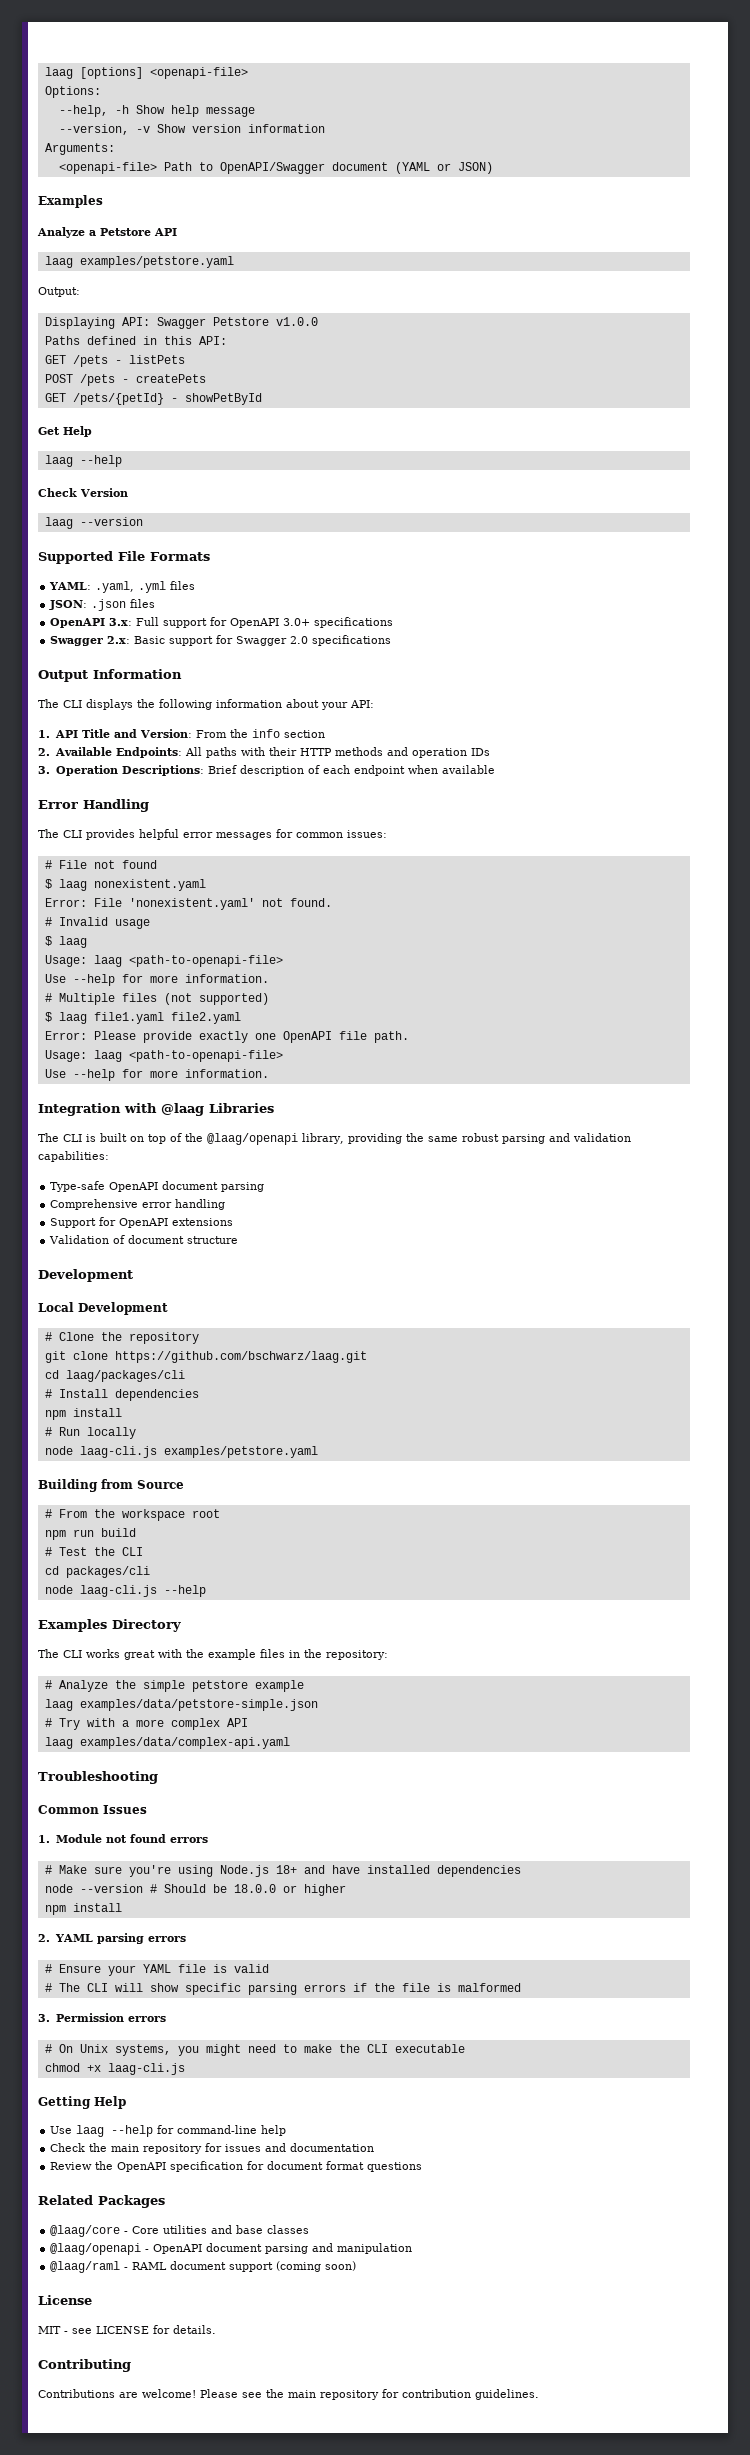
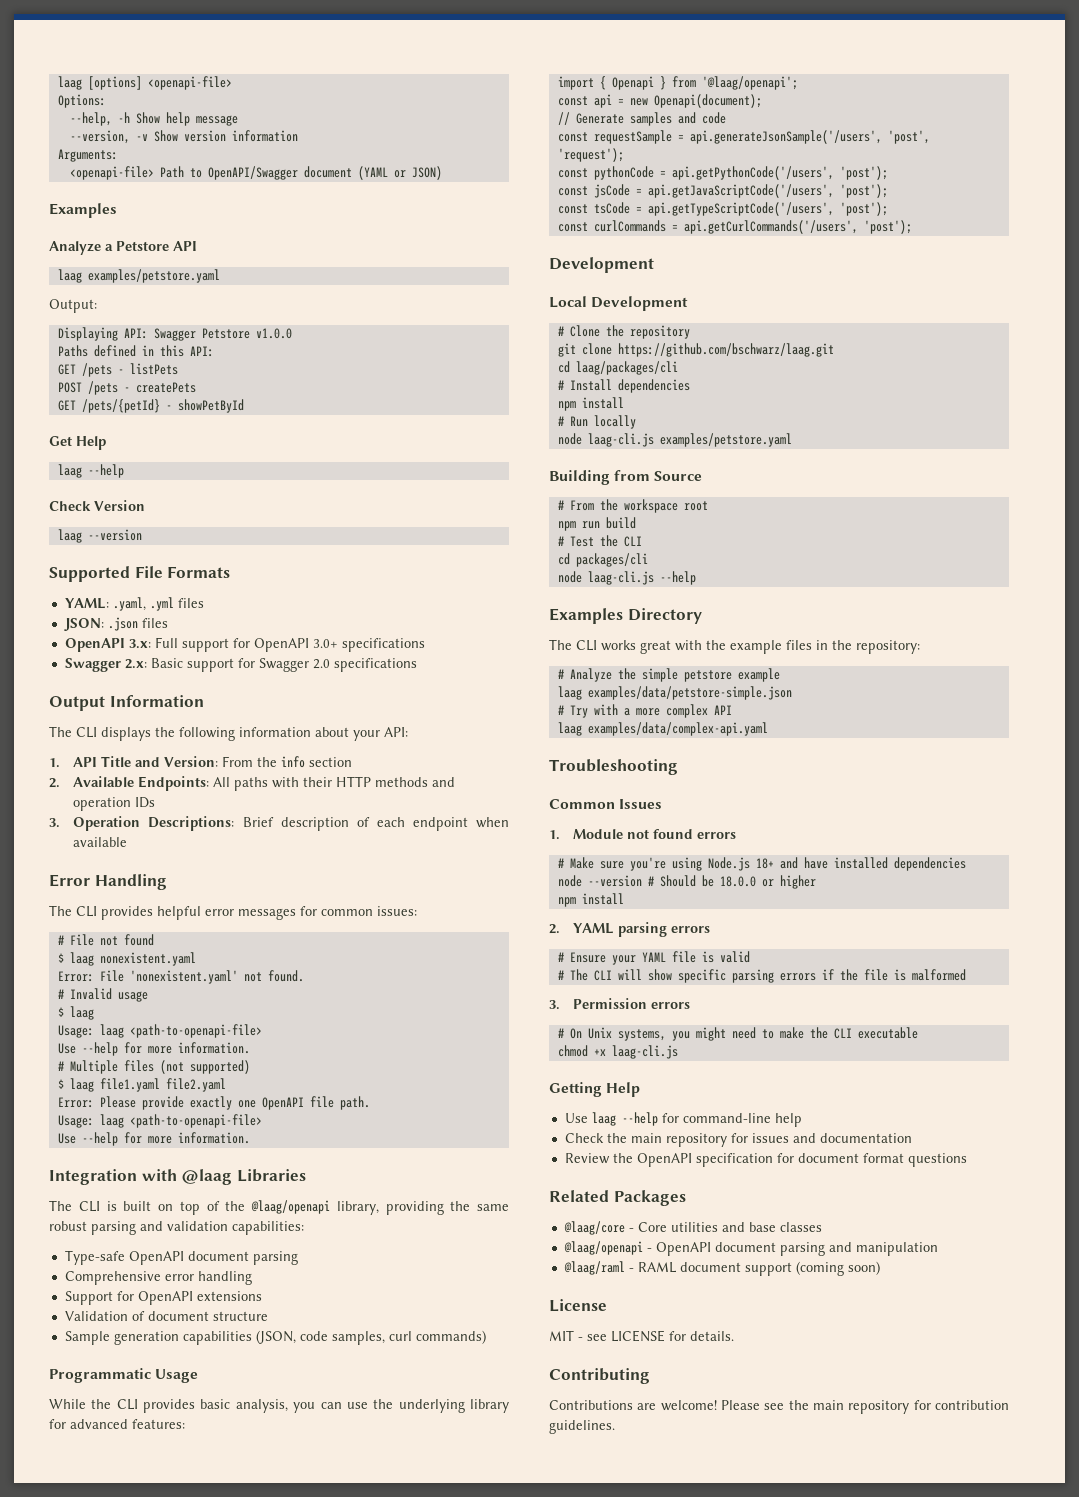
(239, 1240) none -> [64,1330,486,1345] [49,1368,199,1383] [49,1399,510,1413] [49,1419,185,1429] [557,76,798,90] [557,94,762,108] [557,112,726,126] [557,130,930,144] [557,148,624,162] [557,166,888,180] [557,184,888,198] [557,202,888,216] [557,220,912,234] // Sample generation capabilities (JSON, code samples, curl commands) // Programmatic Usage // While the CLI provides basic analysis, you can use the underlying library for advanced features: // import { Openapi } from '@laag/openapi'; // const api = new Openapi(document); // // Generate samples and code // const requestSample = api.generateJsonSample('/users', 'post', 'request'); // const pythonCode = api.getPythonCode('/users', 'post'); // const jsCode = api.getJavaScriptCode('/users', 'post'); // const tsCode = api.getTypeScriptCode('/users', 'post'); // const curlCommands = api.getCurlCommands('/users', 'post');

